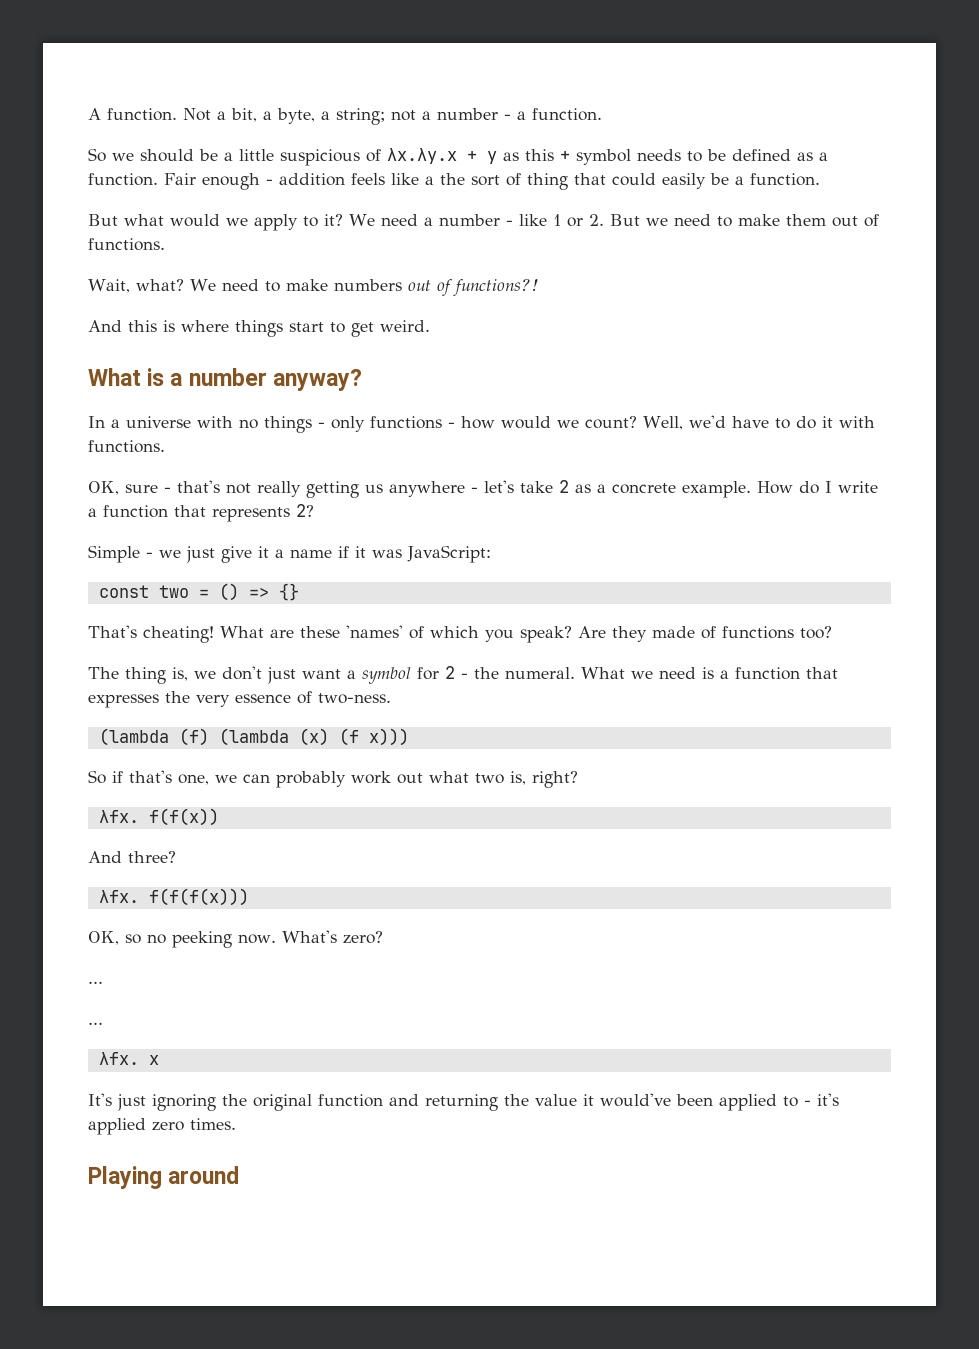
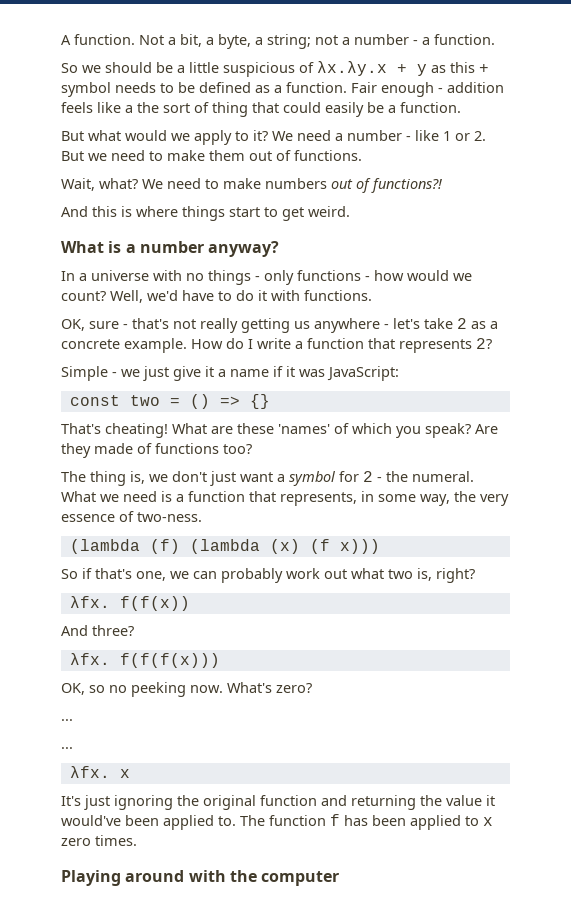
[88,694,159,708] expresses -> [280,491,450,506] represents, in some way,
[783,1093,839,1107] [88,1118,146,1135] to - it's applied -> [218,814,493,830] to. The function f has been applied to x
(240, 1175) none -> [188,870,340,886] with the computer

